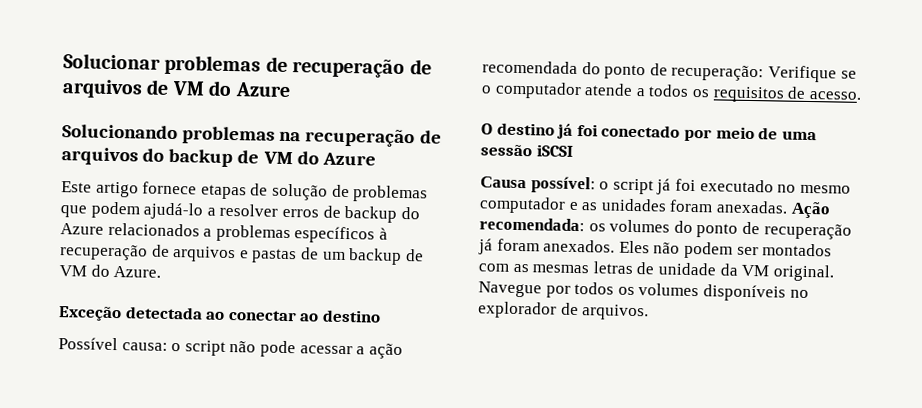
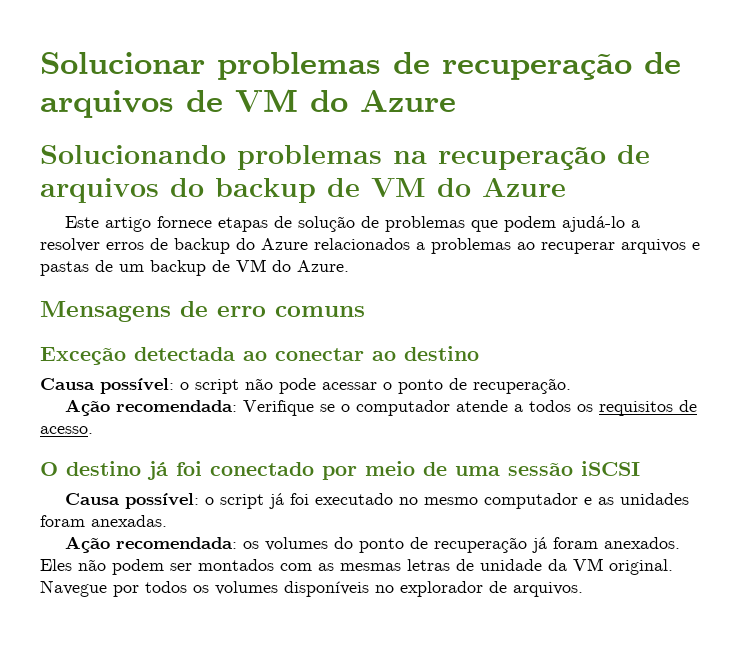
[294,226,388,244] [59,244,170,261] específicos à recuperação de -> [517,242,615,254] ao recuperar
(162, 272) none -> [40,301,365,322] // Mensagens de erro comuns
[58,337,168,351] Possível causa: -> [40,378,174,394] Causa possível:
[356,343,403,360] [482,60,765,82] a ação recomendada do ponto de recuperação: -> [383,378,571,394] [64,399,237,416] o ponto de recuperação. // Ação recomendada:
(788, 207) none -> (167, 521) //

